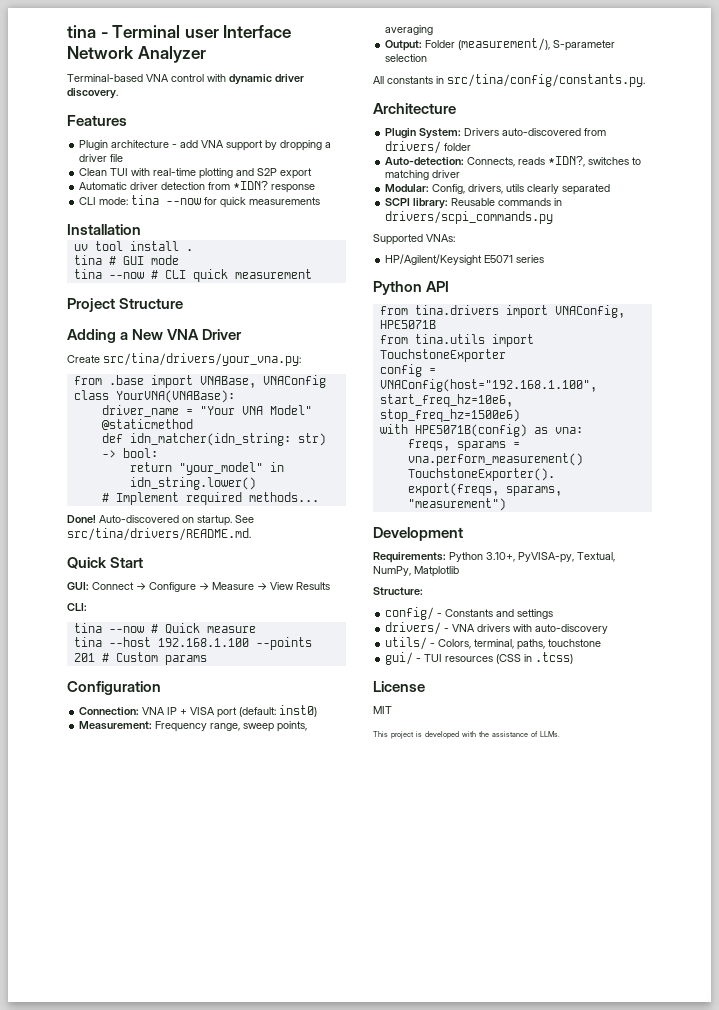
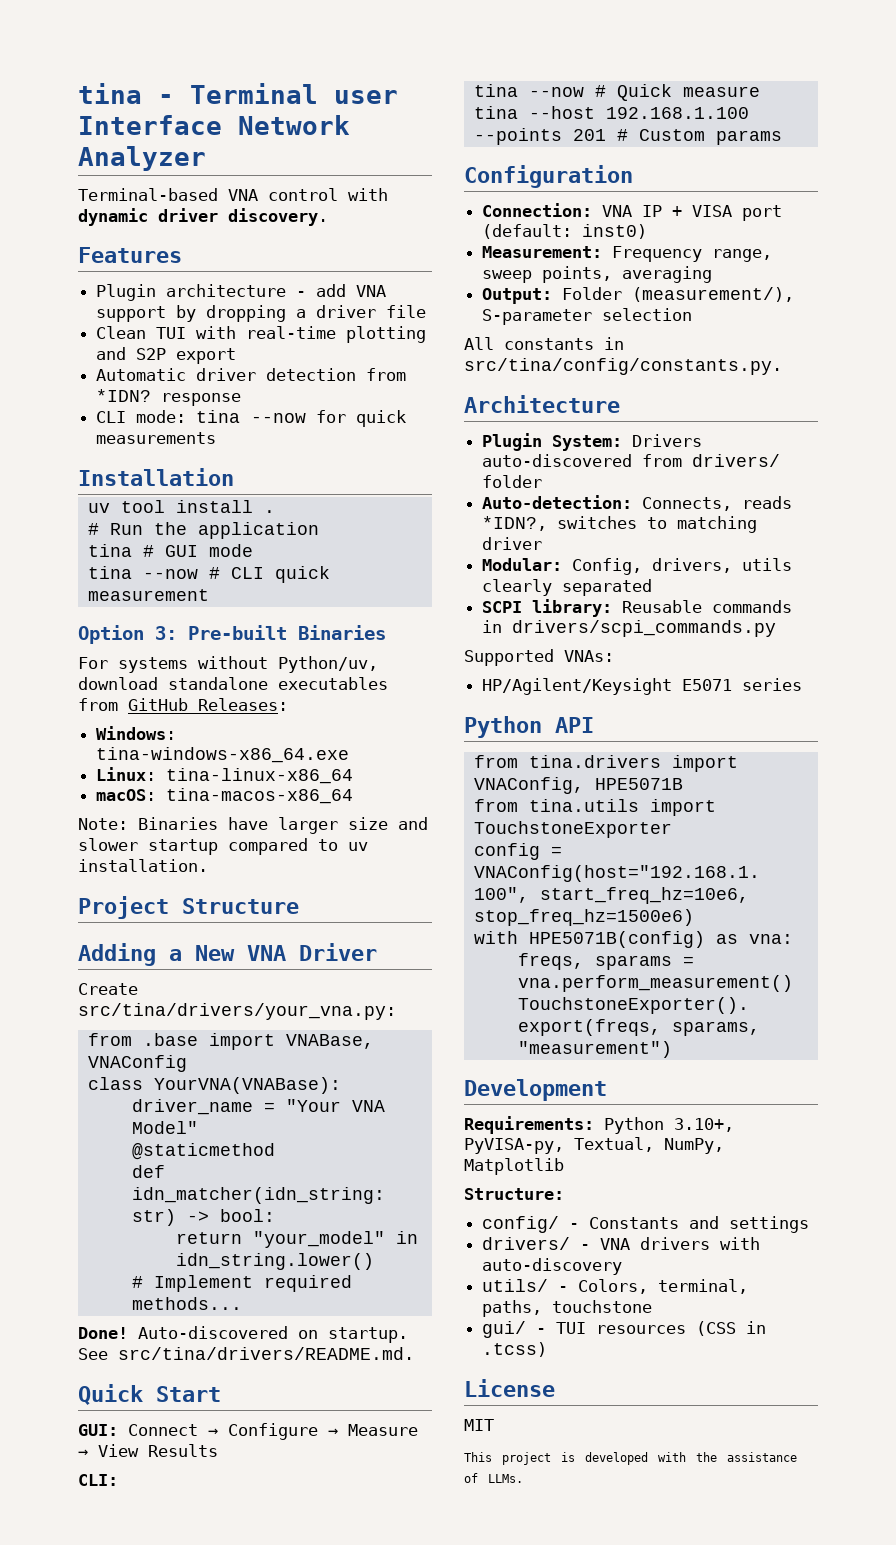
(193, 250) none -> [87,522,319,539] // # Run the application
(312, 274) none -> [78,625,386,644] [78,656,378,673] [78,677,388,690] [78,698,288,711] [96,726,177,740] [96,747,350,763] [96,767,354,784] [96,788,354,804] [78,817,428,834] [78,838,368,855] [78,859,208,872] // Option 3: Pre-built Binaries // For systems without Python/uv, download standalone executables from GitHub Releases: // Windows: tina-windows-x86_64.exe // Linux: tina-linux-x86_64 // macOS: tina-macos-x86_64 // Note: Binaries have larger size and slower startup compared to uv installation.

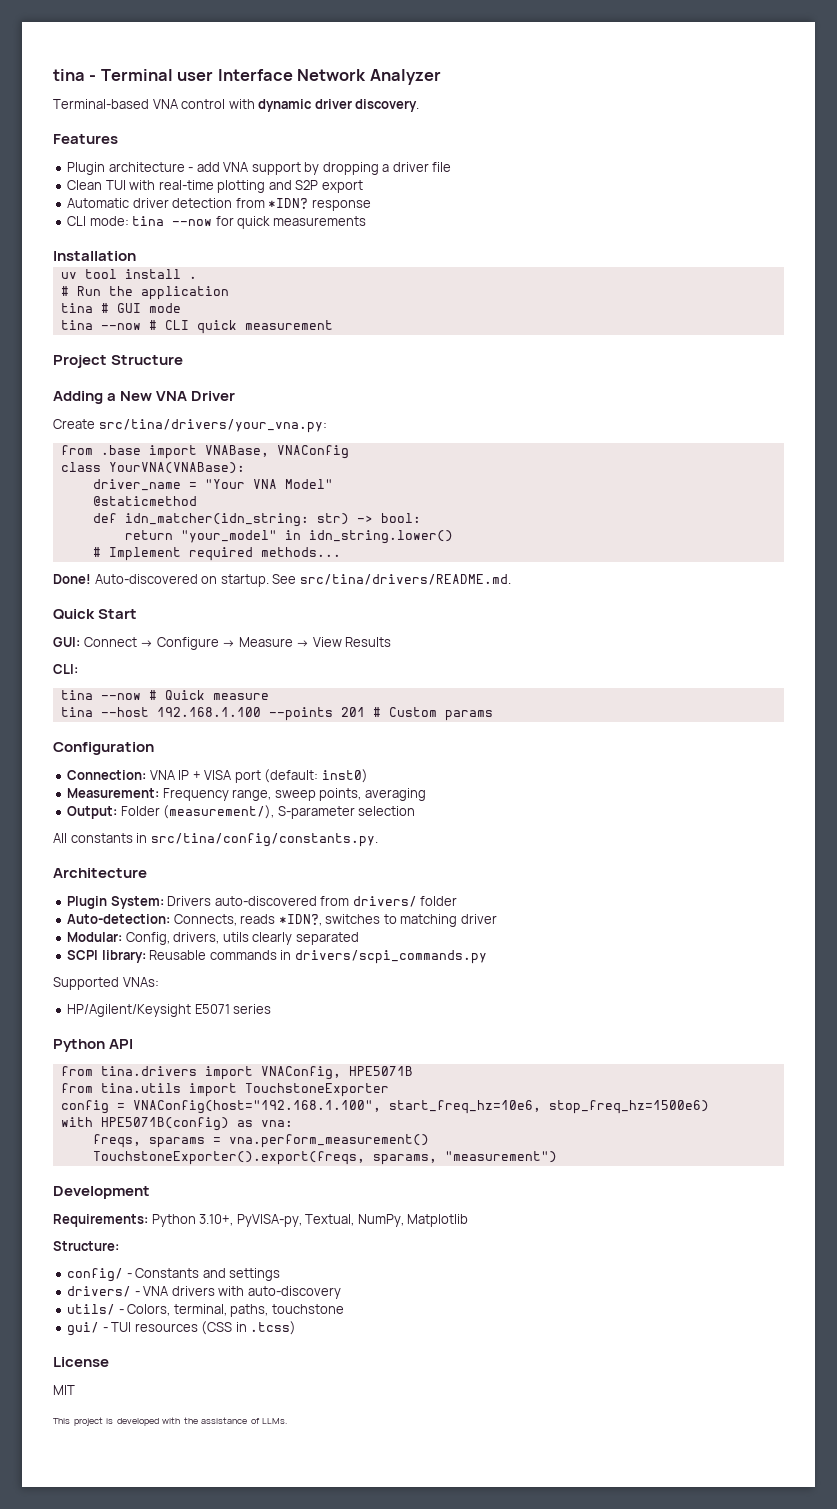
[78,625,386,644] [78,656,378,673] [78,677,388,690] [78,698,288,711] [96,726,177,740] [96,747,350,763] [96,767,354,784] [96,788,354,804] [78,817,428,834] [78,838,368,855] [78,859,208,872] // Option 3: Pre-built Binaries // For systems without Python/uv, download standalone executables from GitHub Releases: // Windows: tina-windows-x86_64.exe // Linux: tina-linux-x86_64 // macOS: tina-macos-x86_64 // Note: Binaries have larger size and slower startup compared to uv installation. -> (333, 325) none

